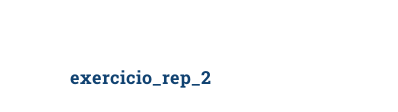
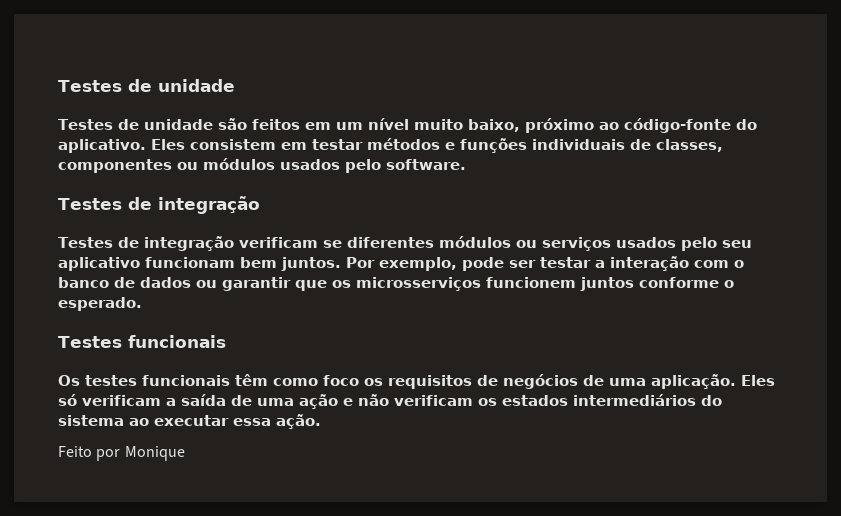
[70,70,211,88] exercicio_rep_2 -> [58,79,235,92] [58,118,757,133] [58,138,723,153] [58,158,466,173] [58,196,260,214] [58,236,752,251] [58,256,744,271] [58,277,734,291] [58,297,142,311] [58,335,226,348] [58,374,775,389] [58,394,722,409] [58,414,321,429] [58,446,185,461] Testes de unidade // Testes de unidade são feitos em um nível muito baixo, próximo ao código-fonte do aplicativo. Eles consistem em testar métodos e funções individuais de classes, componentes ou módulos usados pelo software. // Testes de integração // Testes de integração verificam se diferentes módulos ou serviços usados pelo seu aplicativo funcionam bem juntos. Por exemplo, pode ser testar a interação com o banco de dados ou garantir que os microsserviços funcionem juntos conforme o esperado. // Testes funcionais // Os testes funcionais têm como foco os requisitos de negócios de uma aplicação. Eles só verificam a saída de uma ação e não verificam os estados intermediários do sistema ao executar essa ação. // Feito por Monique

